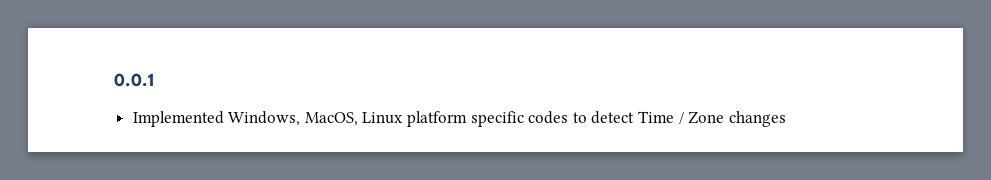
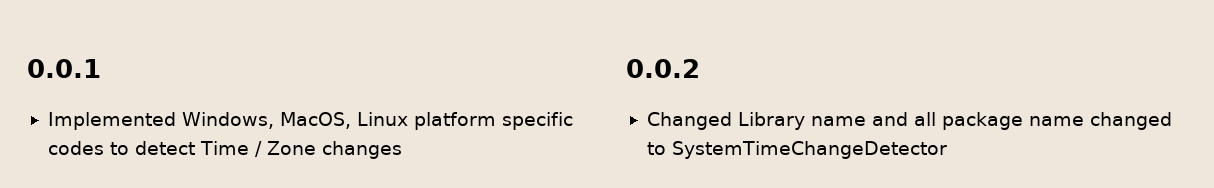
(786, 119) none -> [626,59,700,78] [646,112,1172,130] [646,141,947,159] // 0.0.2 // Changed Library name and all package name changed to SystemTimeChangeDetector

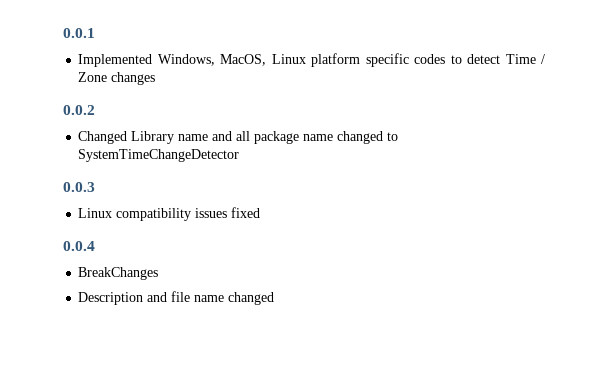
(947, 150) none -> [63,182,95,192] [78,207,261,221] [63,241,95,251] [78,267,159,280] [78,291,275,305] // 0.0.3 // Linux compatibility issues fixed // 0.0.4 // BreakChanges // Description and file name changed

